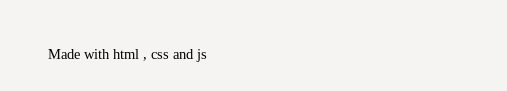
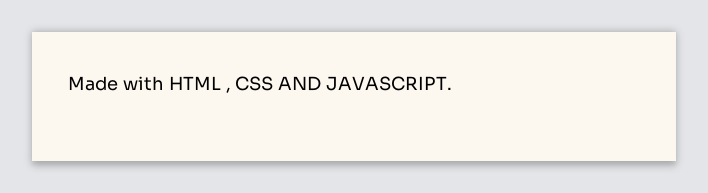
[113,49,207,62] html , css and js -> [168,76,453,93] HTML , CSS AND JAVASCRIPT.

